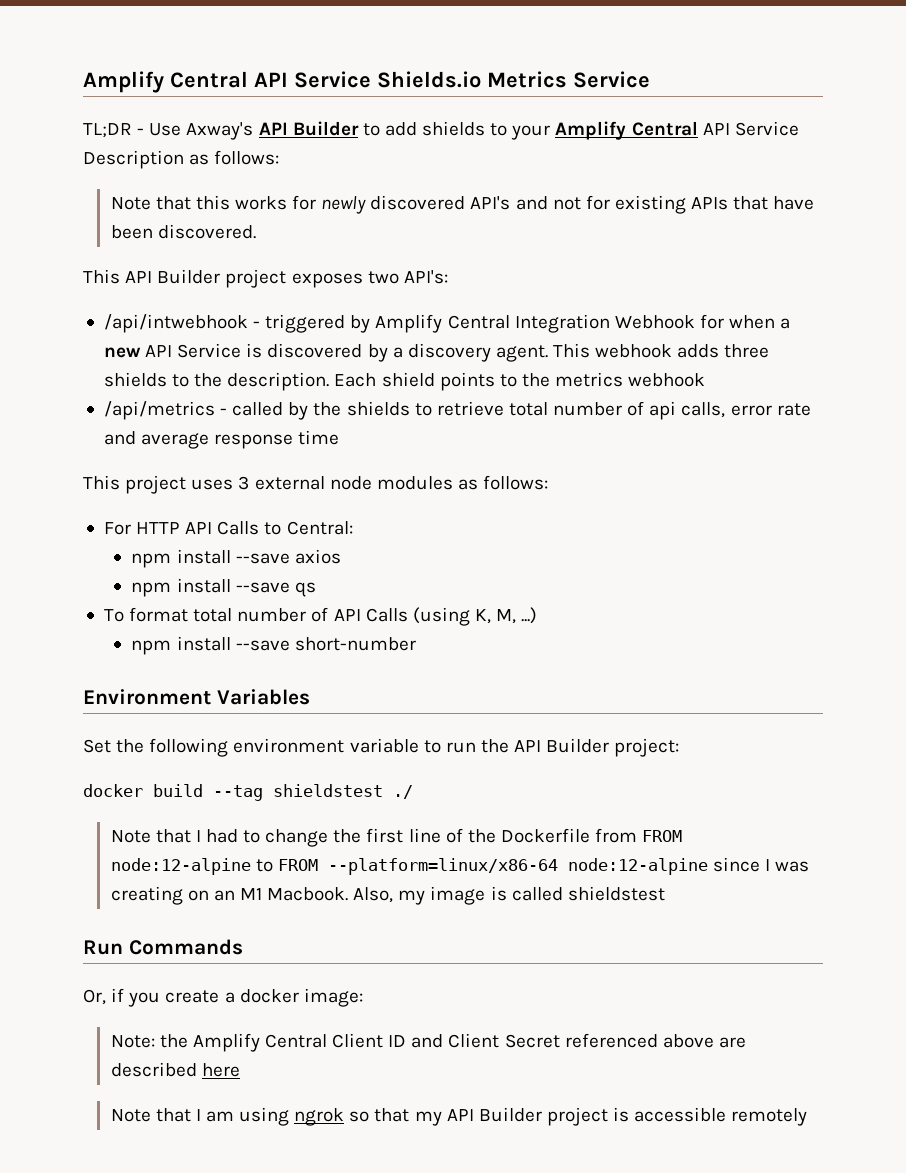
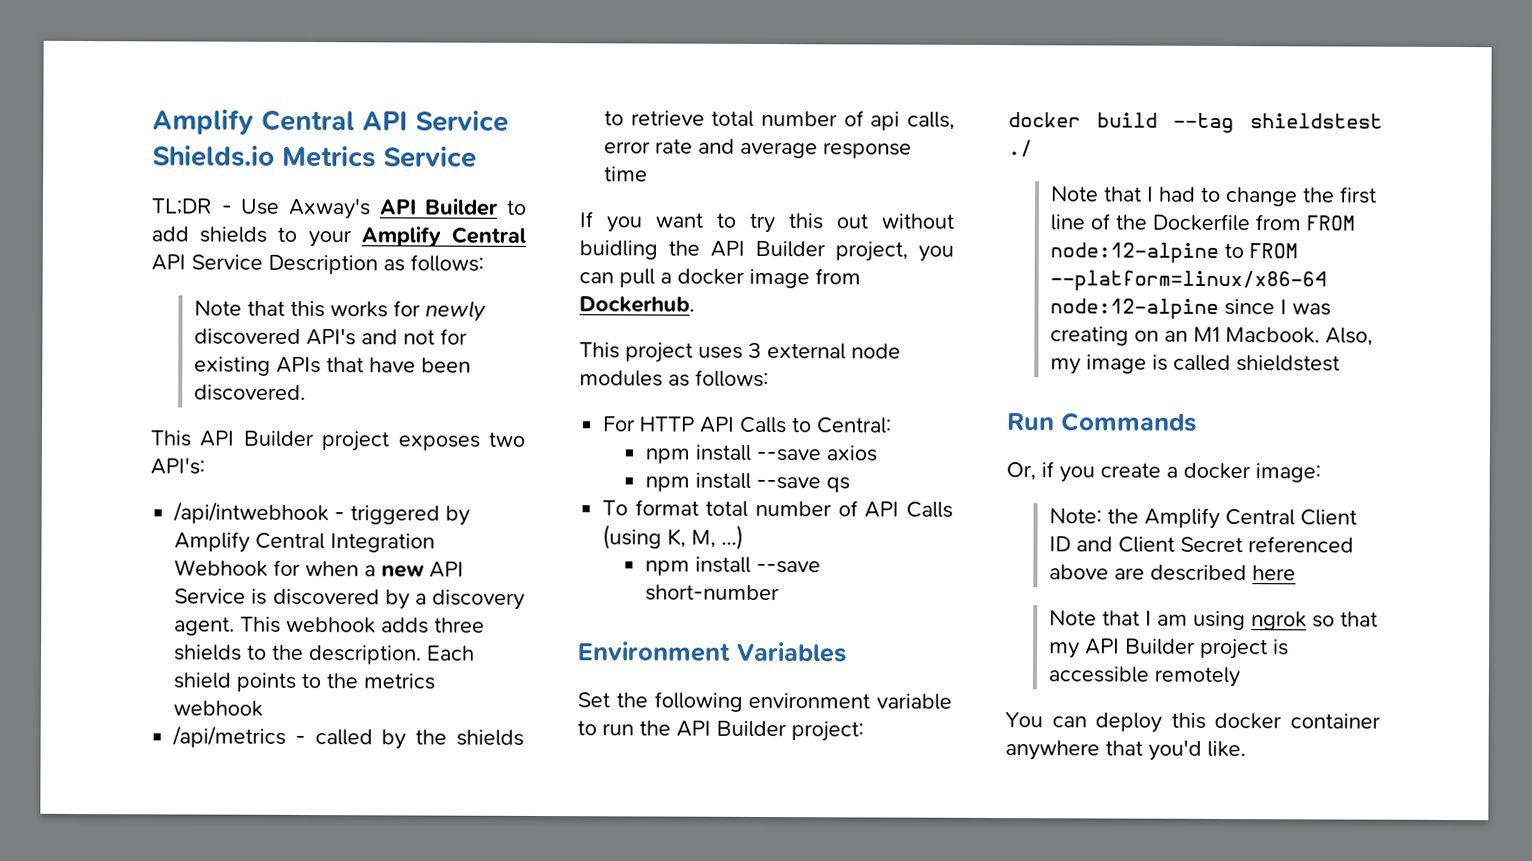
(340, 437) none -> [579,211,954,234] [579,240,954,262] [579,268,861,289] [579,296,695,313] // If you want to try this out without buidling the API Builder project, you can pull a docker image from Dockerhub.
(808, 1117) none -> [1005,712,1381,733] [1005,739,1246,761] // You can deploy this docker container anywhere that you'd like.

